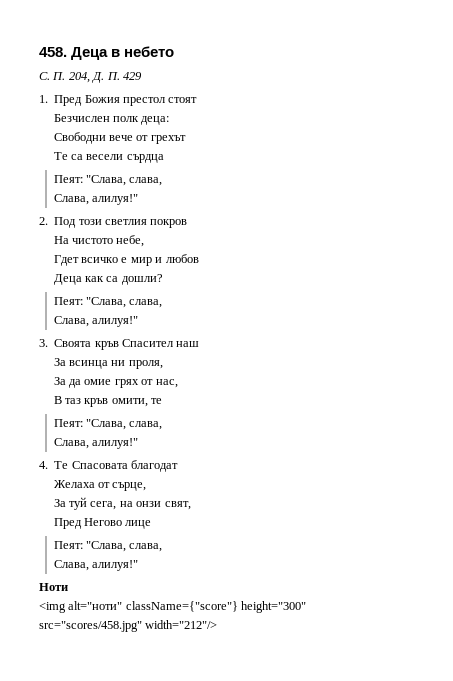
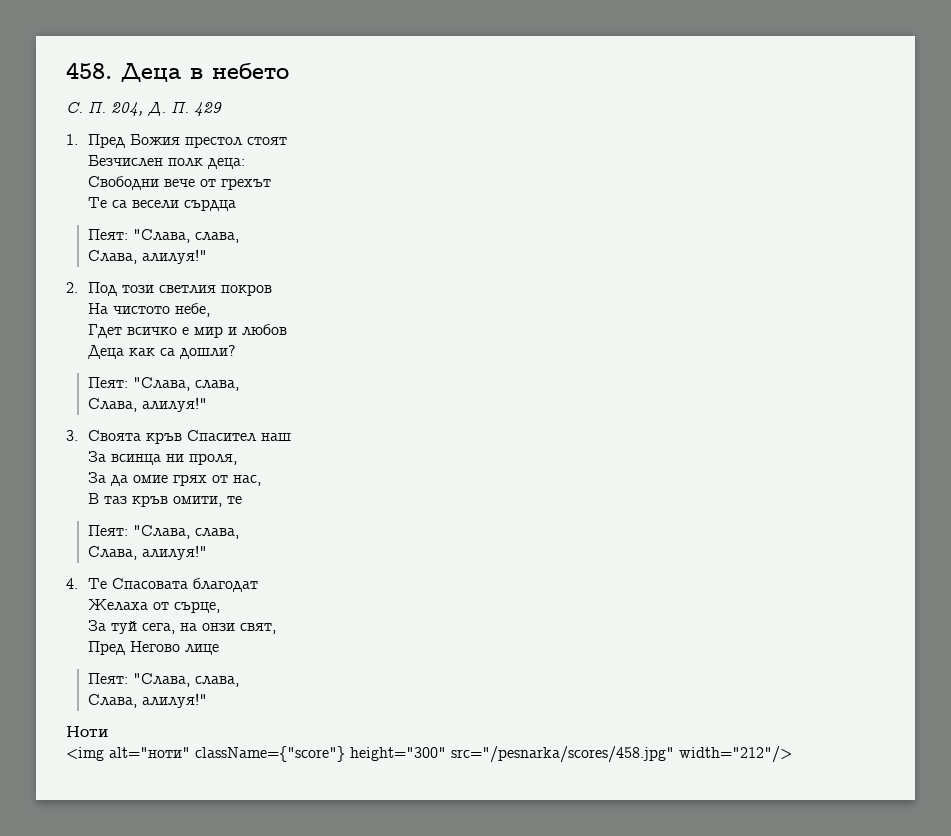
[39,621,142,632] src="scores/458.jpg" -> [451,746,674,763] src="/pesnarka/scores/458.jpg"

